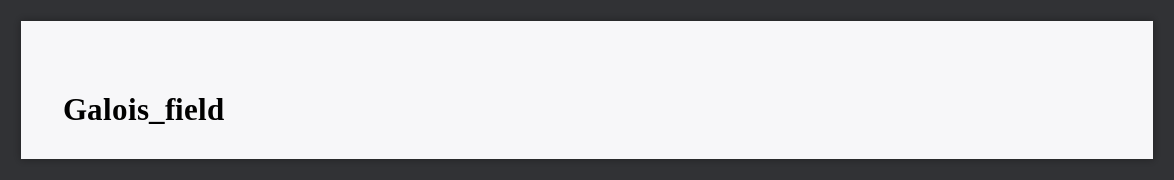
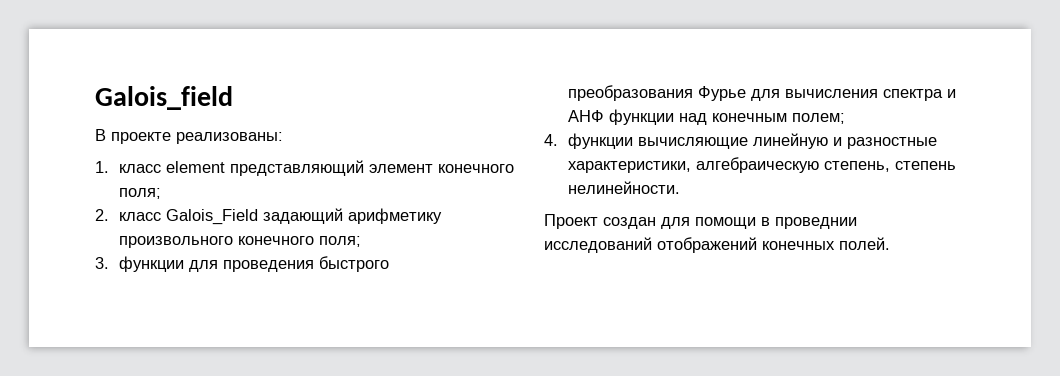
(224, 111) none -> [95,129,283,144] [95,160,515,176] [119,188,162,199] [95,208,443,225] [119,236,362,248] [95,256,390,272] [568,85,957,101] [568,109,846,125] [544,133,938,149] [568,157,957,173] [568,181,681,194] [544,214,857,229] [544,237,890,253] // В проекте реализованы: // 1. класс element представляющий элемент конечного поля; // 2. класс Galois_Field задающий арифметику произвольного конечного поля; // 3. функции для проведения быстрого преобразования Фурье для вычисления спектра и АНФ функции над конечным полем; // 4. функции вычисляющие линейную и разностные характеристики, алгебраическую степень, степень нелинейности. // Проект создан для помощи в проведнии исследований отображений конечных полей.

